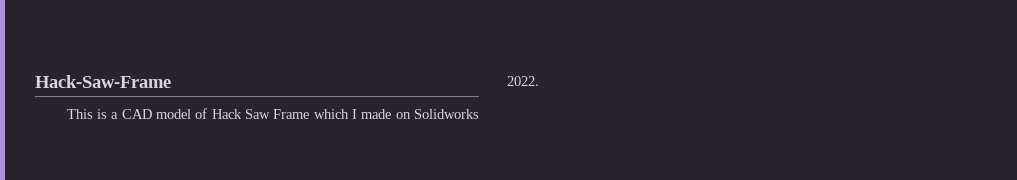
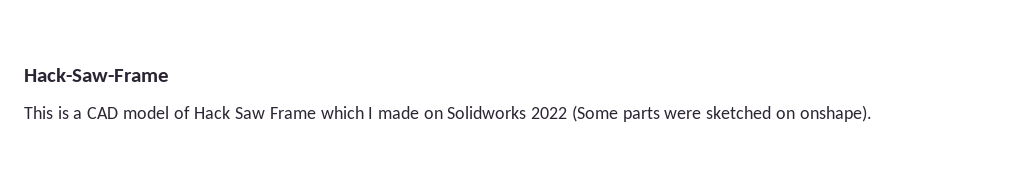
[507,76,539,86] 2022. -> [531,105,872,122] 2022 (Some parts were sketched on onshape).

